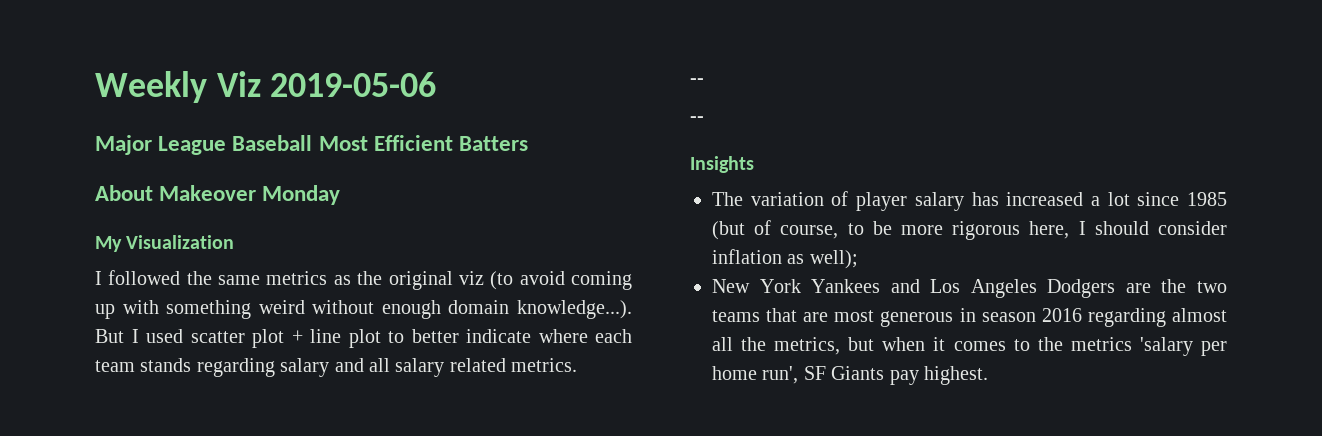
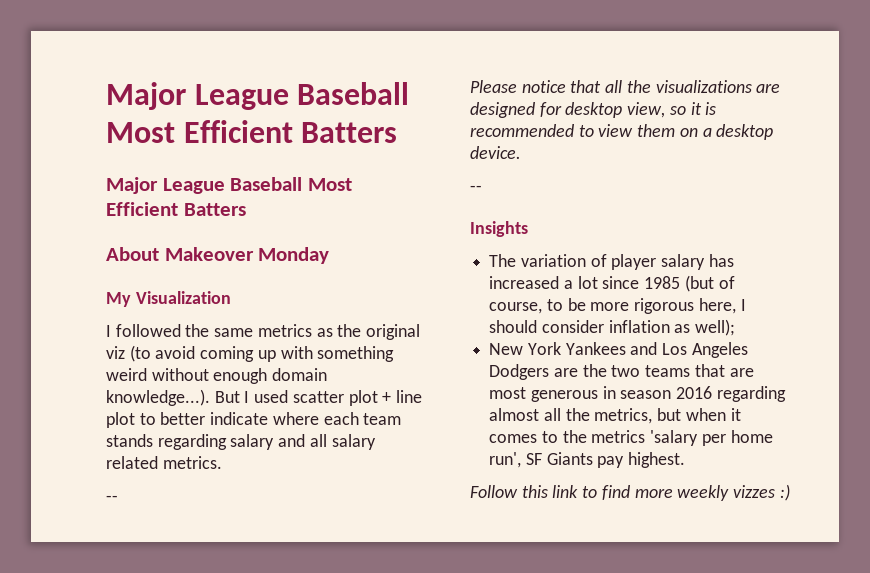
[95,71,437,103] Weekly Viz 2019-05-06 -> [106,82,410,110] [106,120,398,143] Major League Baseball Most Efficient Batters
(704, 81) none -> [470,80,781,93] [470,102,717,118] [470,124,774,140] [470,146,521,159] // Please notice that all the visualizations are designed for desktop view, so it is recommended to view them on a desktop device.
(988, 375) none -> [470,484,790,501] // Follow this link to find more weekly vizzes :)

